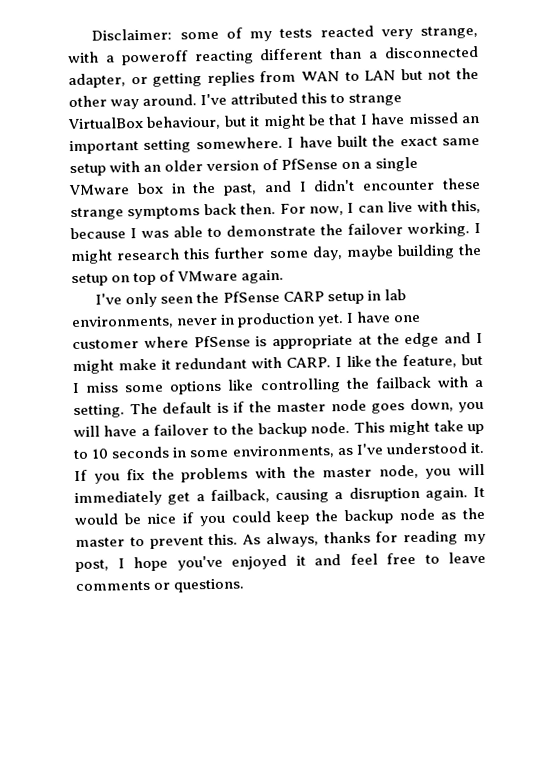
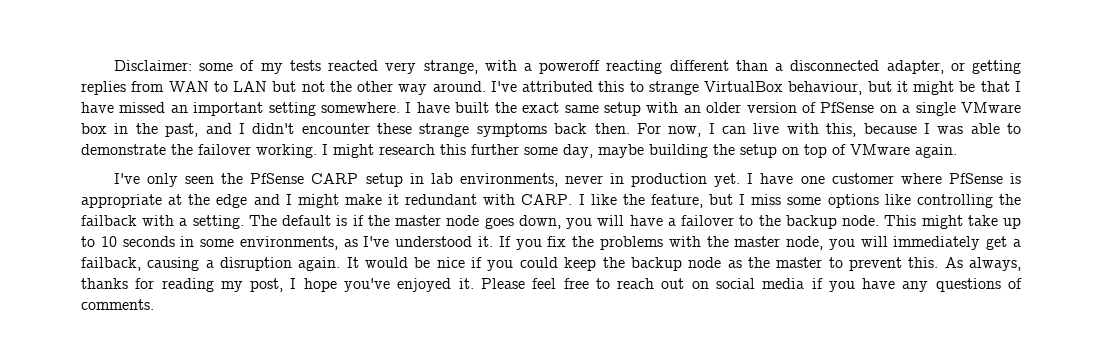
[295,554,341,566] it and -> [458,278,525,289] it. Please
[448,551,486,564] [75,578,246,593] leave comments or questions. -> [617,278,1022,292] [81,299,154,310] reach out on social media if you have any questions of comments.

